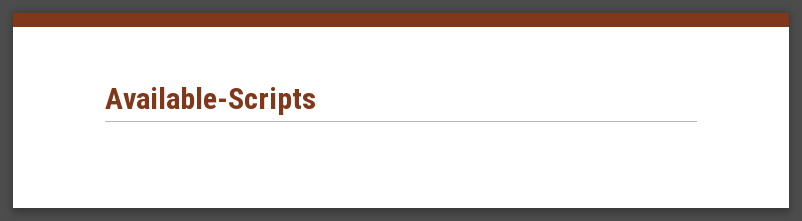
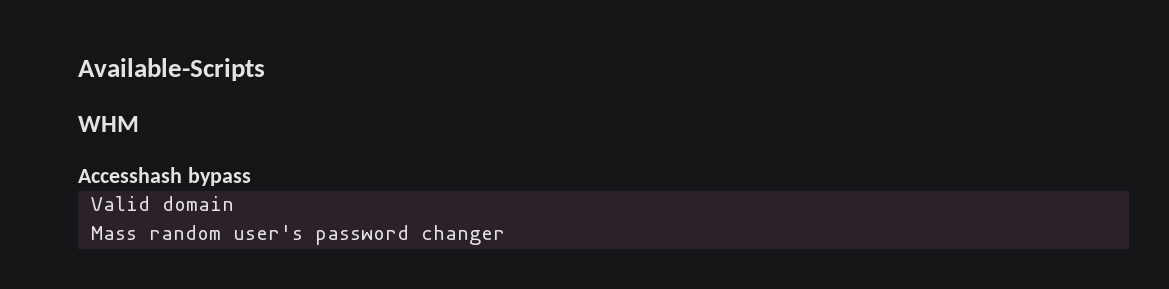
(316, 101) none -> [78,116,139,132] [78,167,251,186] [90,196,234,211] [90,225,505,245] // WHM // Accesshash bypass // Valid domain // Mass random user's password changer

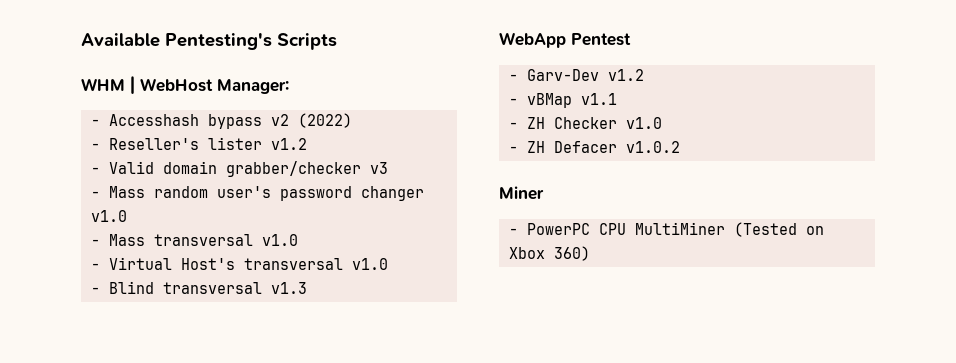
[78,58,265,81] [78,116,139,132] [78,167,251,186] Available-Scripts // WHM // Accesshash bypass // -> [81,33,337,50] [81,76,289,94] [90,113,352,129] [90,137,307,150] [90,167,100,174] Available Pentesting's Scripts // WHM | WebHost Manager: // - Accesshash bypass v2 (2022) // - Reseller's lister v1.2 // -
(234, 203) // -> [225,161,388,177] [90,191,100,198] grabber/checker v3 // -
(505, 235) none -> [90,210,127,222] [90,234,298,246] [90,257,388,270] [90,281,307,294] [499,32,631,48] [508,69,644,81] [508,93,617,108] [508,117,662,129] [508,141,680,153] [499,186,544,200] [508,222,824,237] [508,246,590,261] v1.0 // - Mass transversal v1.0 // - Virtual Host's transversal v1.0 // - Blind transversal v1.3 // WebApp Pentest // - Garv-Dev v1.2 // - vBMap v1.1 // - ZH Checker v1.0 // - ZH Defacer v1.0.2 // Miner // - PowerPC CPU MultiMiner (Tested on Xbox 360)

